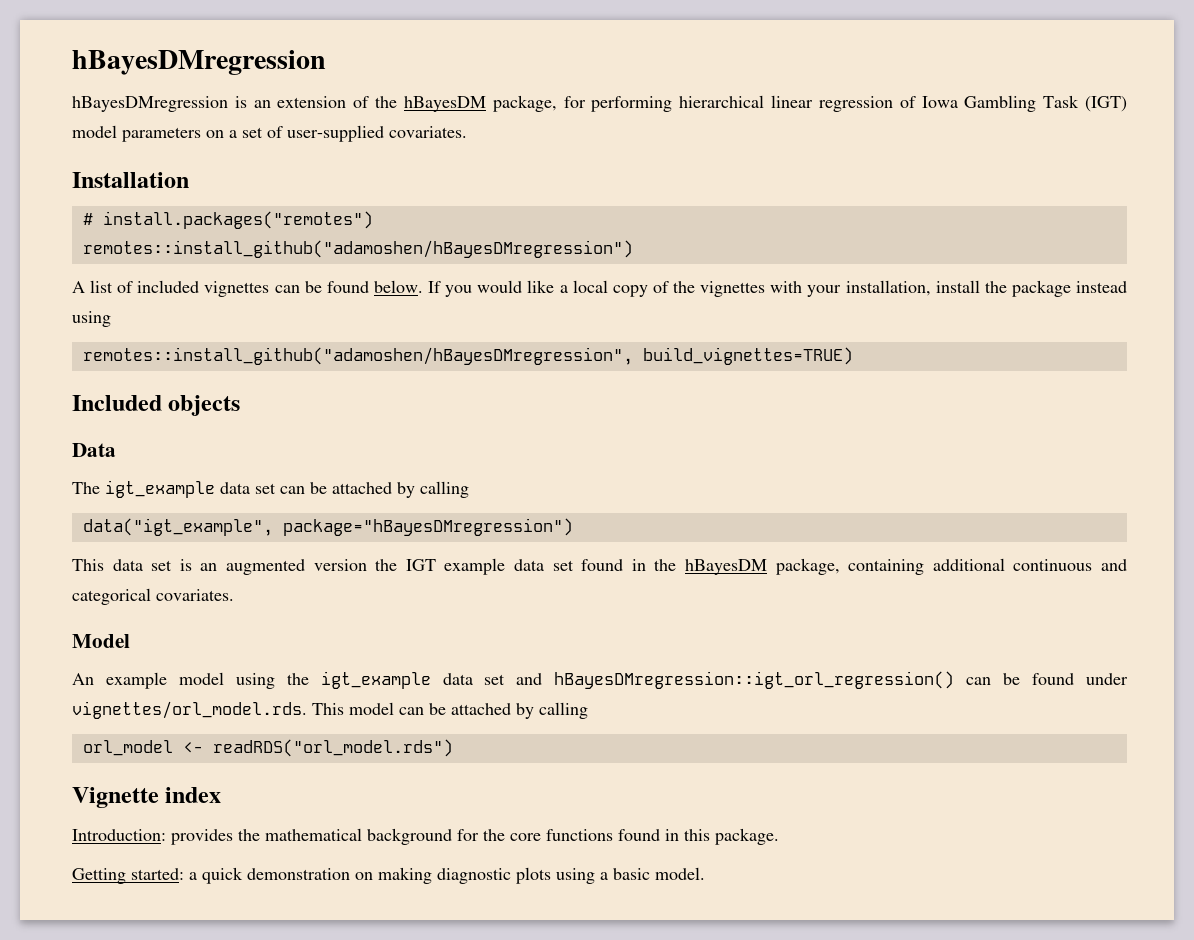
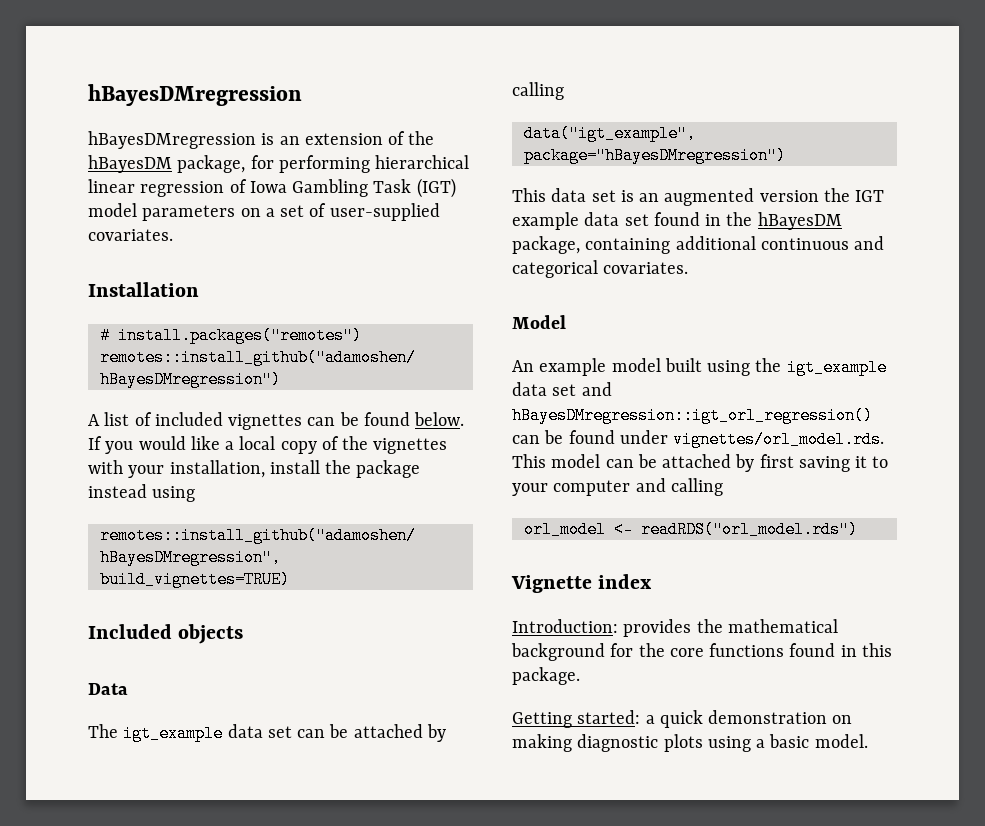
(224, 678) none -> [664,358,702,372] built
(534, 711) none -> [759,454,889,472] [512,478,666,496] first saving it to your computer and

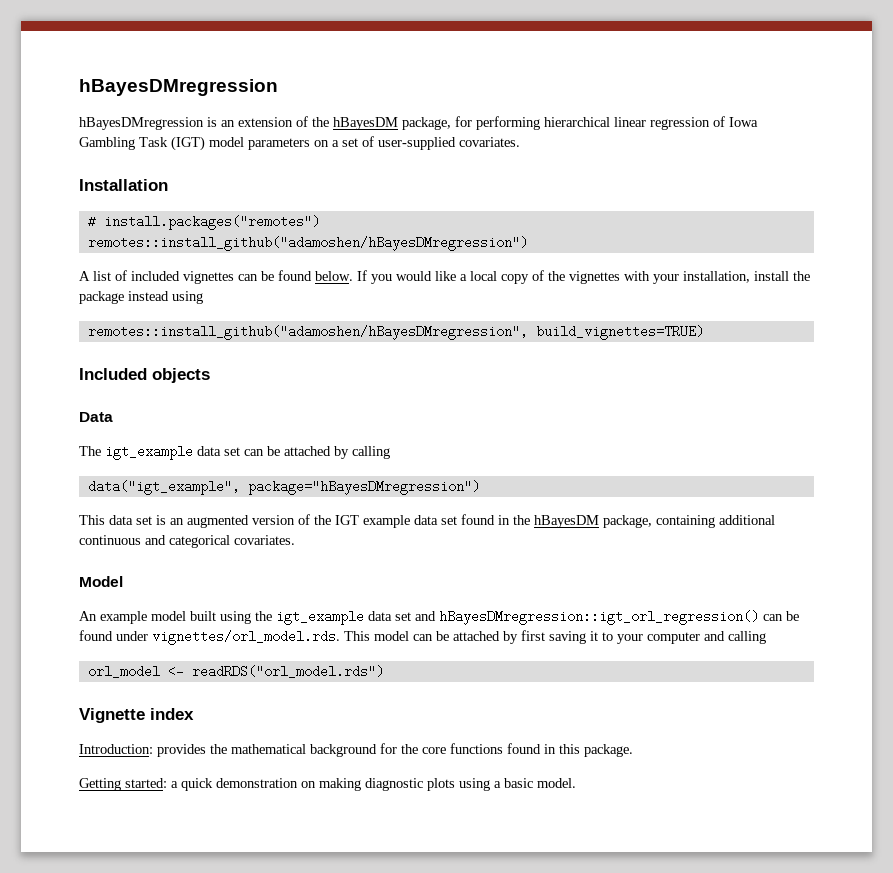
(819, 196) none -> [298,514,310,525] of

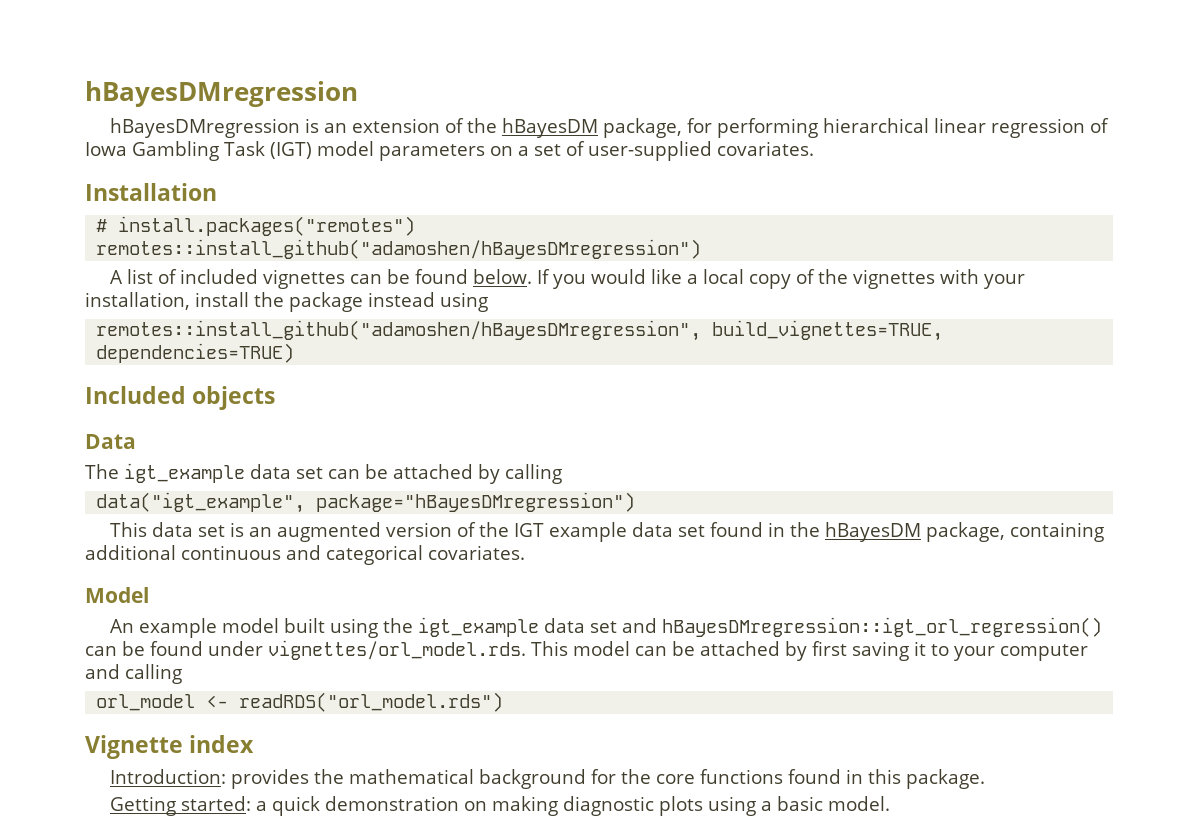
[535,325,704,340] build_vignettes=TRUE) -> [712,320,944,341] [96,343,295,363] build_vignettes=TRUE, dependencies=TRUE)

